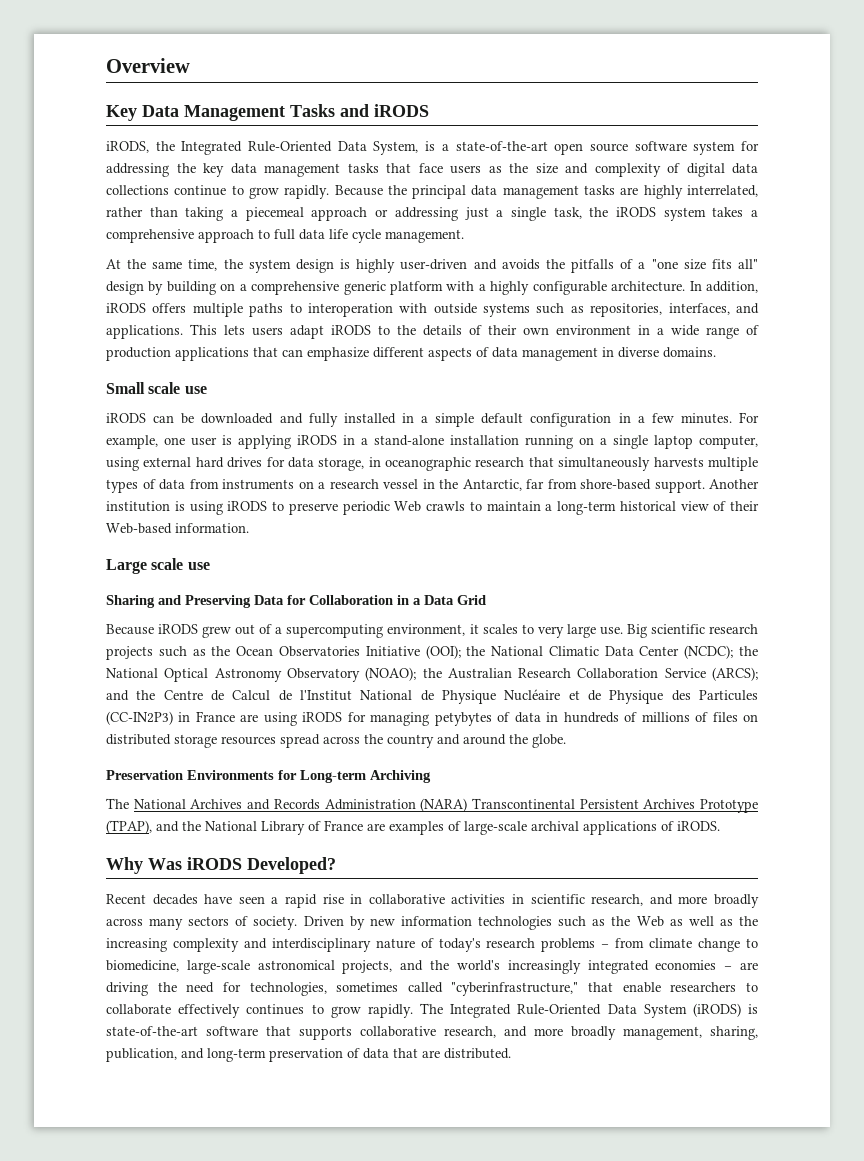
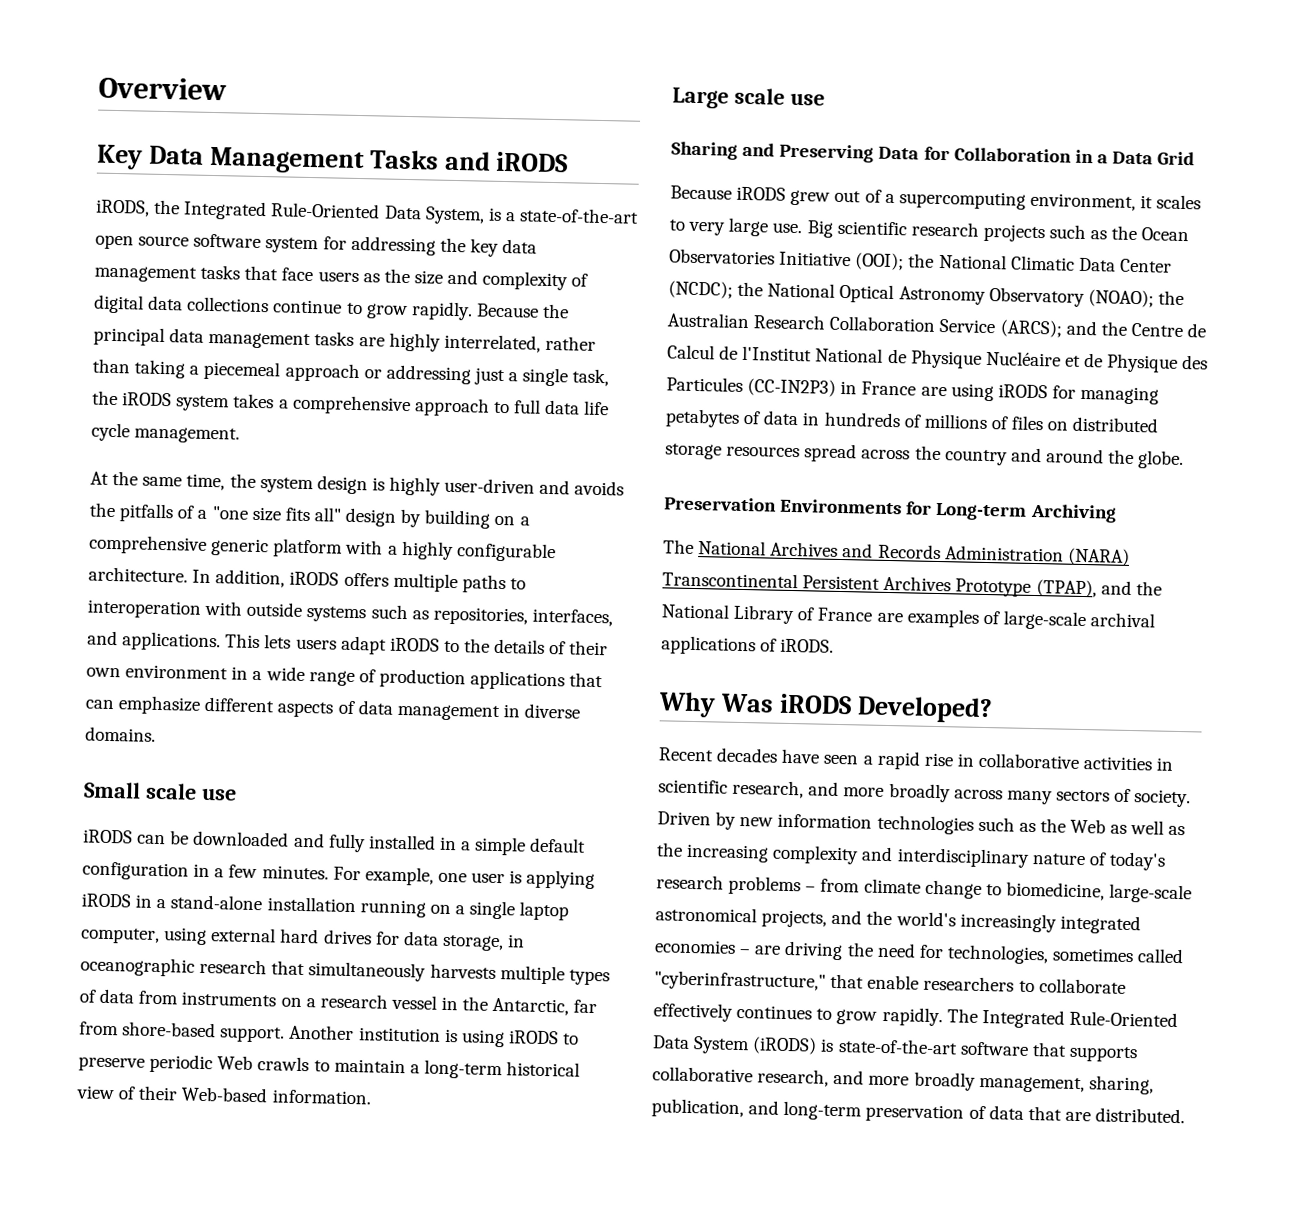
[434,712,492,726] petybytes -> [665,408,740,428] petabytes

